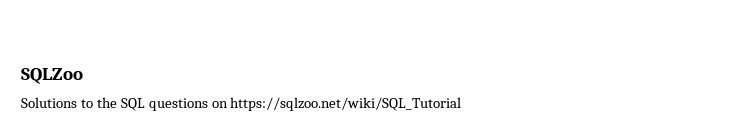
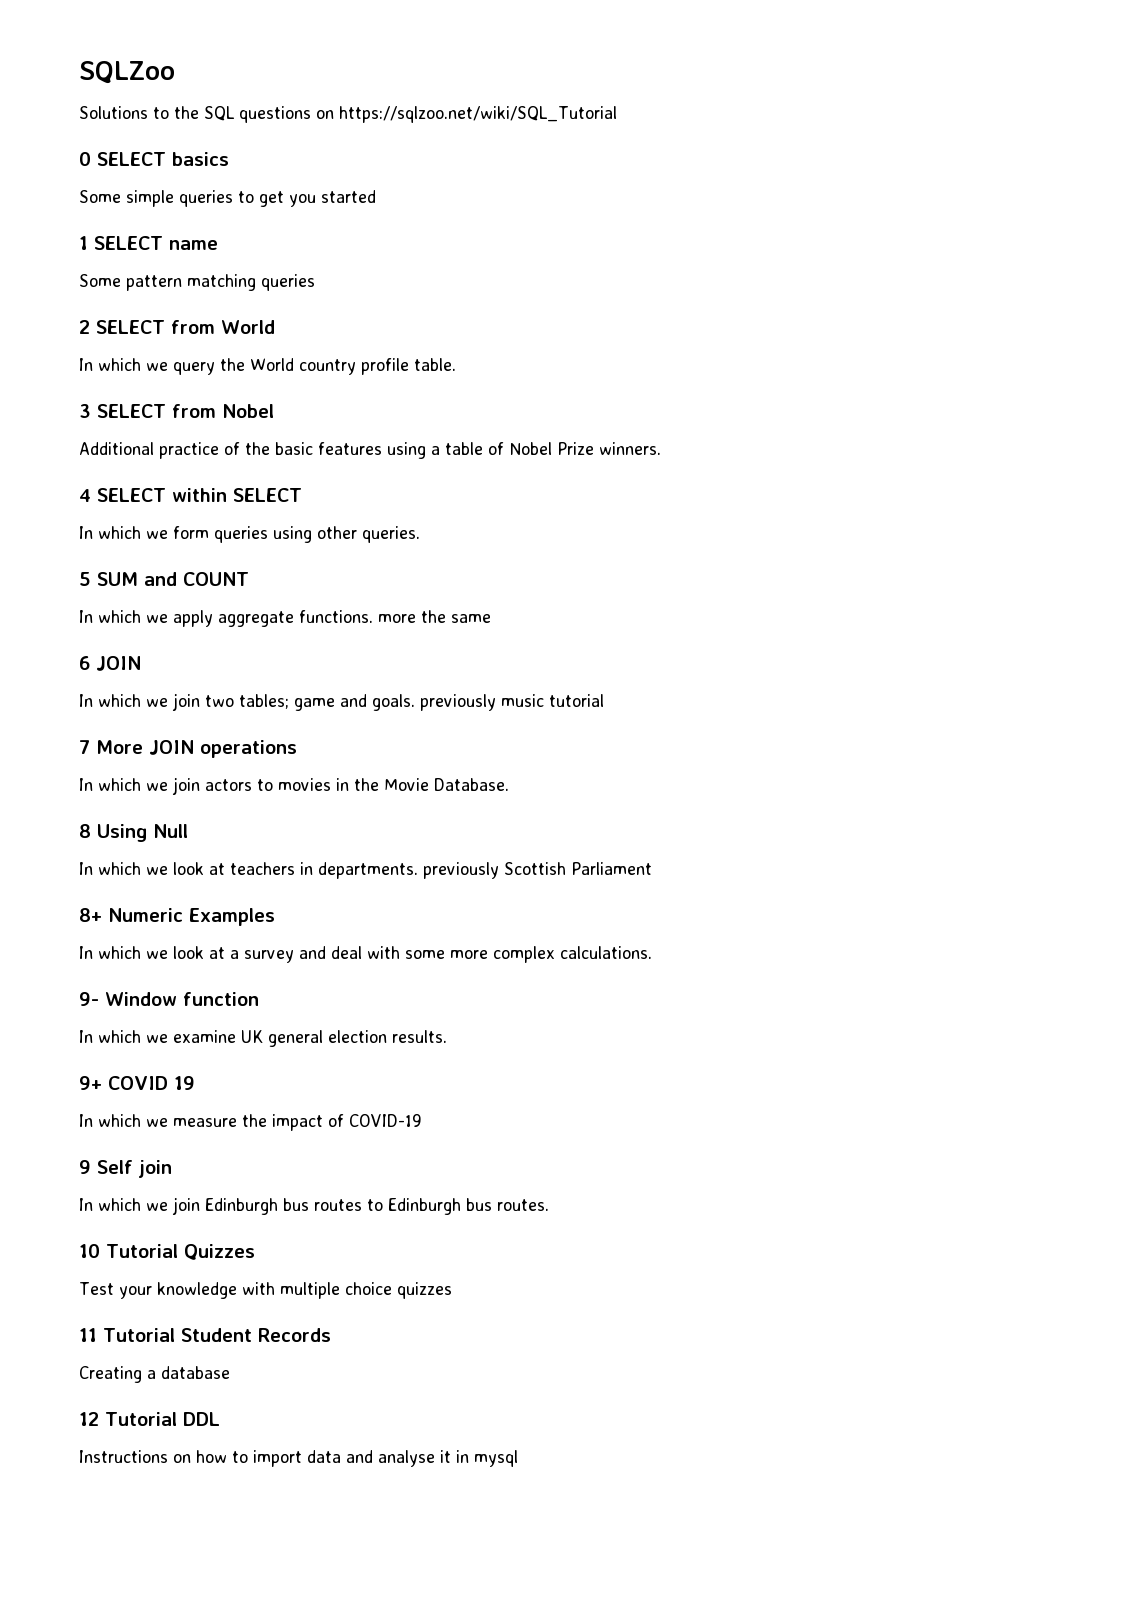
(462, 104) none -> [79,152,229,166] [79,190,376,207] [79,236,218,250] [79,274,315,291] [79,320,275,334] [79,358,456,375] [79,404,274,418] [79,442,661,459] [79,488,302,502] [79,526,420,543] [79,572,249,586] [79,610,491,627] [79,656,141,671] [79,693,604,711] [79,740,297,758] [79,777,509,795] [79,824,188,842] [79,862,652,879] [79,908,275,926] [79,946,652,963] [79,992,259,1006] [79,1030,447,1047] [79,1076,195,1090] [79,1114,422,1131] [79,1160,172,1178] [79,1197,549,1215] [79,1244,255,1260] [79,1282,452,1299] [79,1328,331,1342] [79,1366,230,1383] [79,1412,220,1426] [79,1450,518,1467] // 0 SELECT basics // Some simple queries to get you started // 1 SELECT name // Some pattern matching queries // 2 SELECT from World // In which we query the World country profile table. // 3 SELECT from Nobel // Additional practice of the basic features using a table of Nobel Prize winners. // 4 SELECT within SELECT // In which we form queries using other queries. // 5 SUM and COUNT // In which we apply aggregate functions. more the same // 6 JOIN // In which we join two tables; game and goals. previously music tutorial // 7 More JOIN operations // In which we join actors to movies in the Movie Database. // 8 Using Null // In which we look at teachers in departments. previously Scottish Parliament // 8+ Numeric Examples // In which we look at a survey and deal with some more complex calculations. // 9- Window function // In which we examine UK general election results. // 9+ COVID 19 // In which we measure the impact of COVID-19 // 9 Self join // In which we join Edinburgh bus routes to Edinburgh bus routes. // 10 Tutorial Quizzes // Test your knowledge with multiple choice quizzes // 11 Tutorial Student Records // Creating a database // 12 Tutorial DDL // Instructions on how to import data and analyse it in mysql

